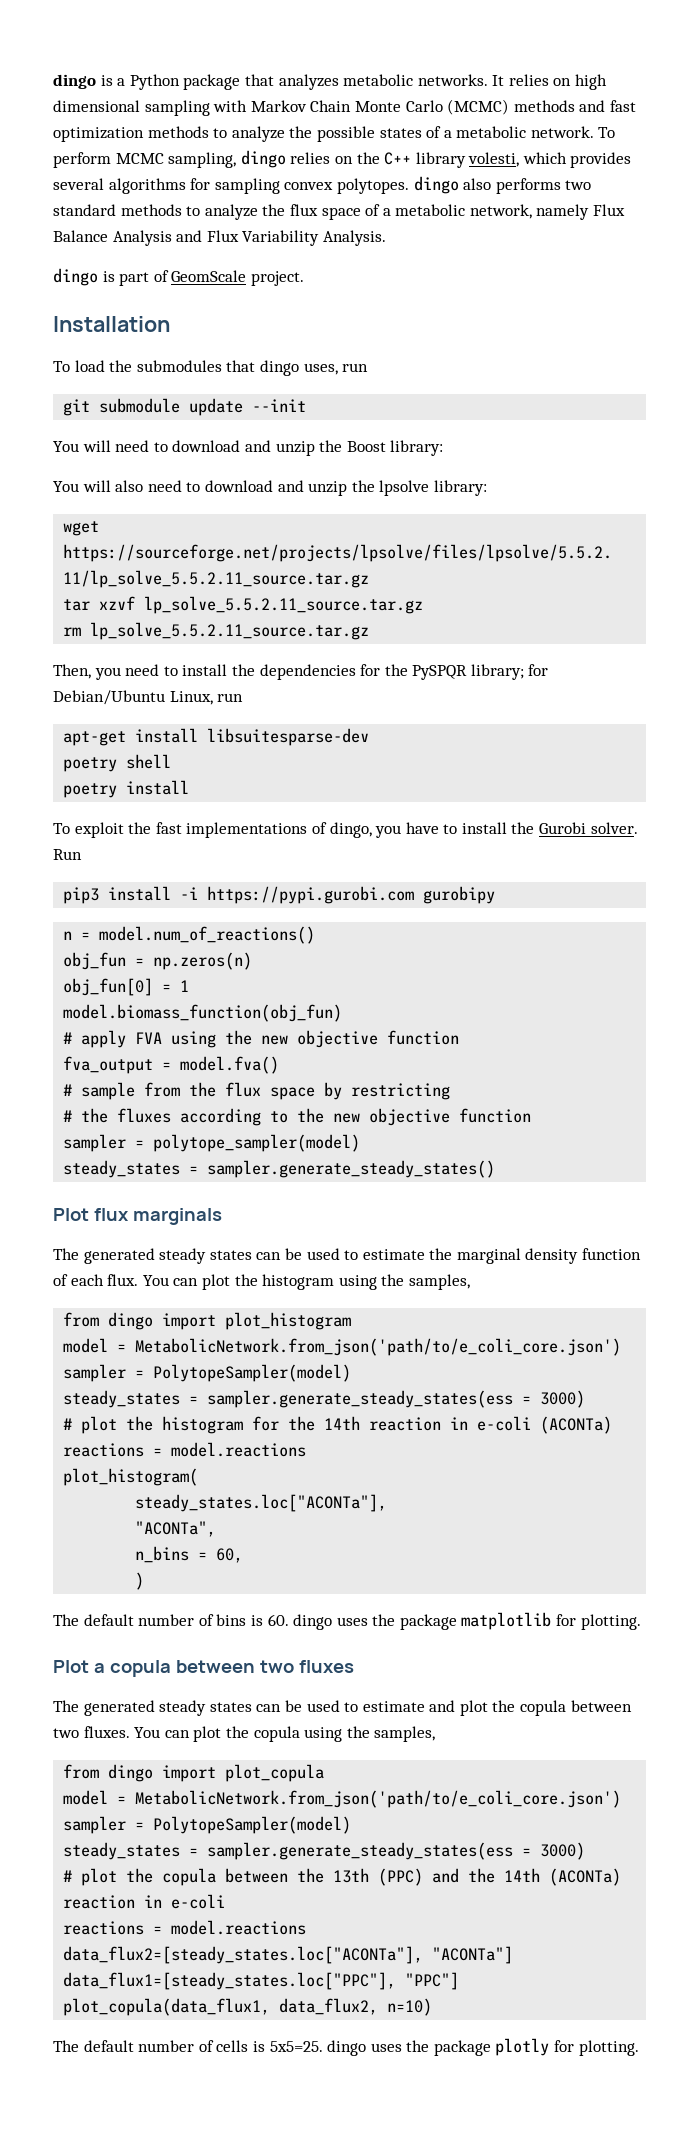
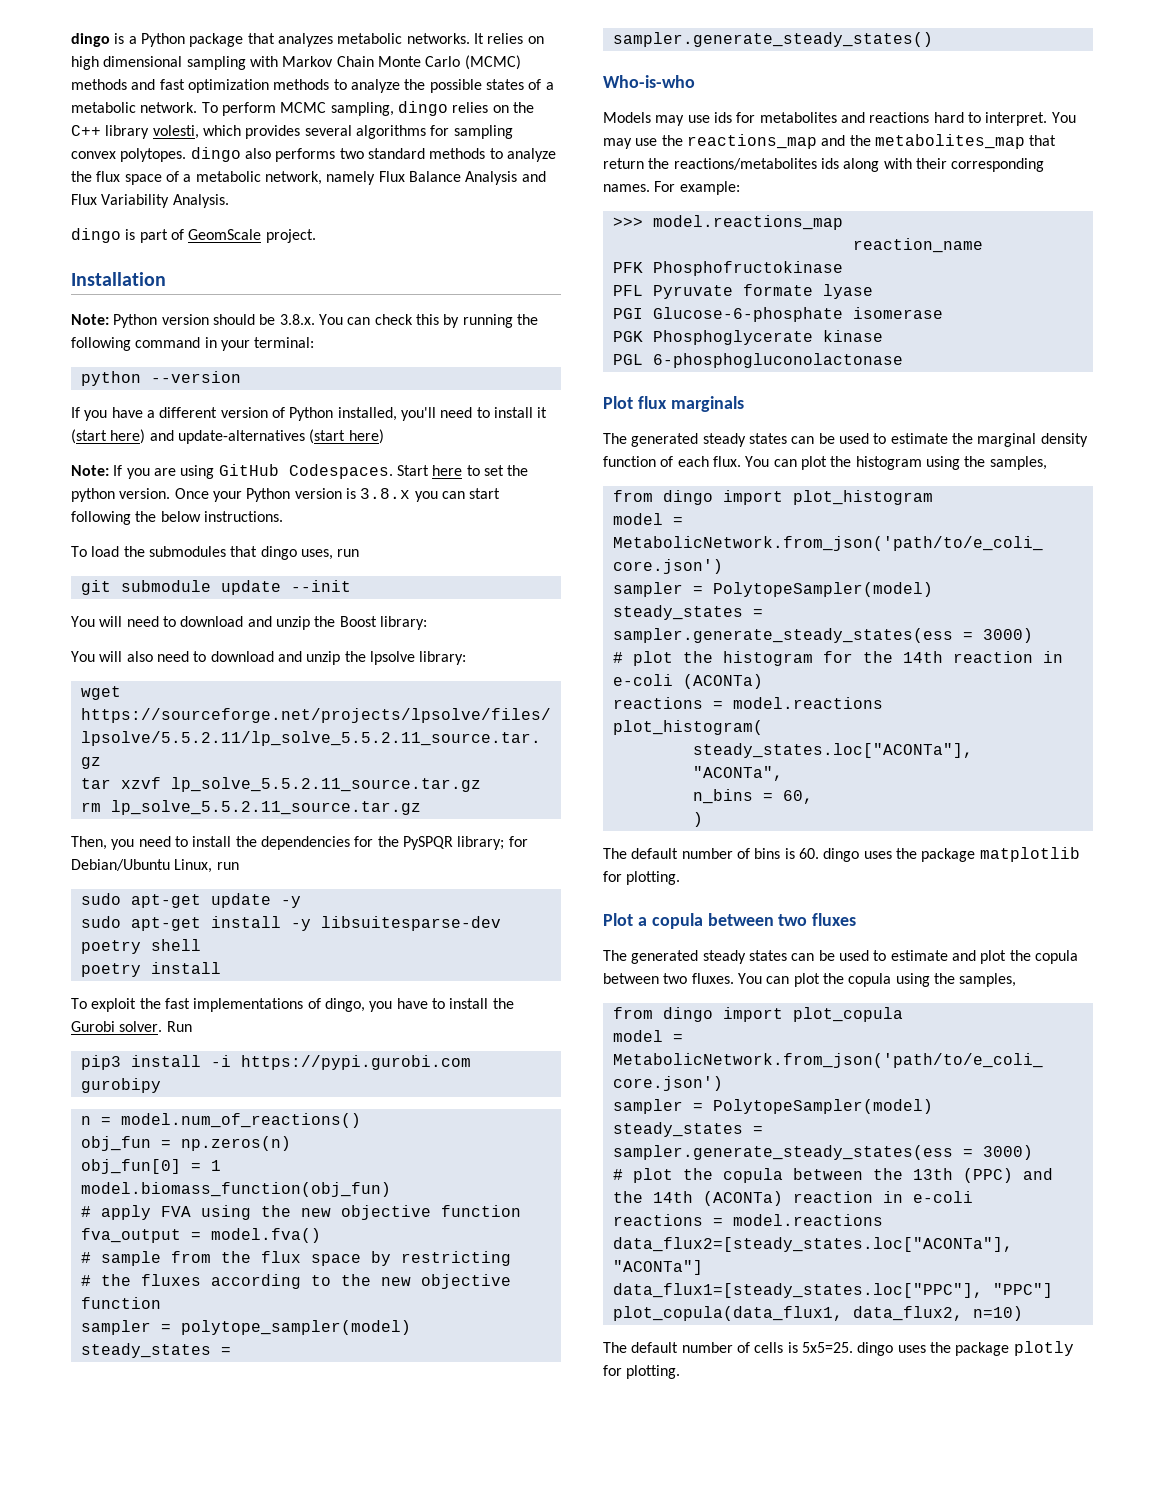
(170, 324) none -> [71,314,538,328] [71,337,315,351] [80,371,241,386] [71,407,548,421] [71,429,384,444] [71,464,529,479] [71,488,501,502] [71,511,283,525] // Note: Python version should be 3.8.x. You can check this by running the following command in your terminal: // python --version // If you have a different version of Python installed, you'll need to install it (start here) and update-alternatives (start here) // Note: If you are using GitHub Codespaces. Start here to set the python version. Once your Python version is 3.8.x you can start following the below instructions.
(244, 697) none -> [80,893,301,908] [80,916,121,928] sudo apt-get update -y // sudo
(199, 735) none -> [290,919,311,931] -y
(496, 1169) none -> [603,75,695,88] [603,112,1076,126] [603,134,1057,149] [603,158,1045,172] [603,181,740,195] [612,215,843,230] [852,238,983,253] [612,261,843,276] [612,284,873,299] [612,307,943,322] [612,330,883,345] [612,353,903,368] // Who-is-who // Models may use ids for metabolites and reactions hard to interpret. You may use the reactions_map and the metabolites_map that return the reactions/metabolites ids along with their corresponding names. For example: // >>> model.reactions_map // reaction_name // PFK Phosphofructokinase // PFL Pyruvate formate lyase // PGI Glucose-6-phosphate isomerase // PGK Phosphoglycerate kinase // PGL 6-phosphogluconolactonase

